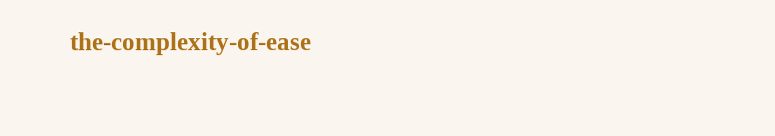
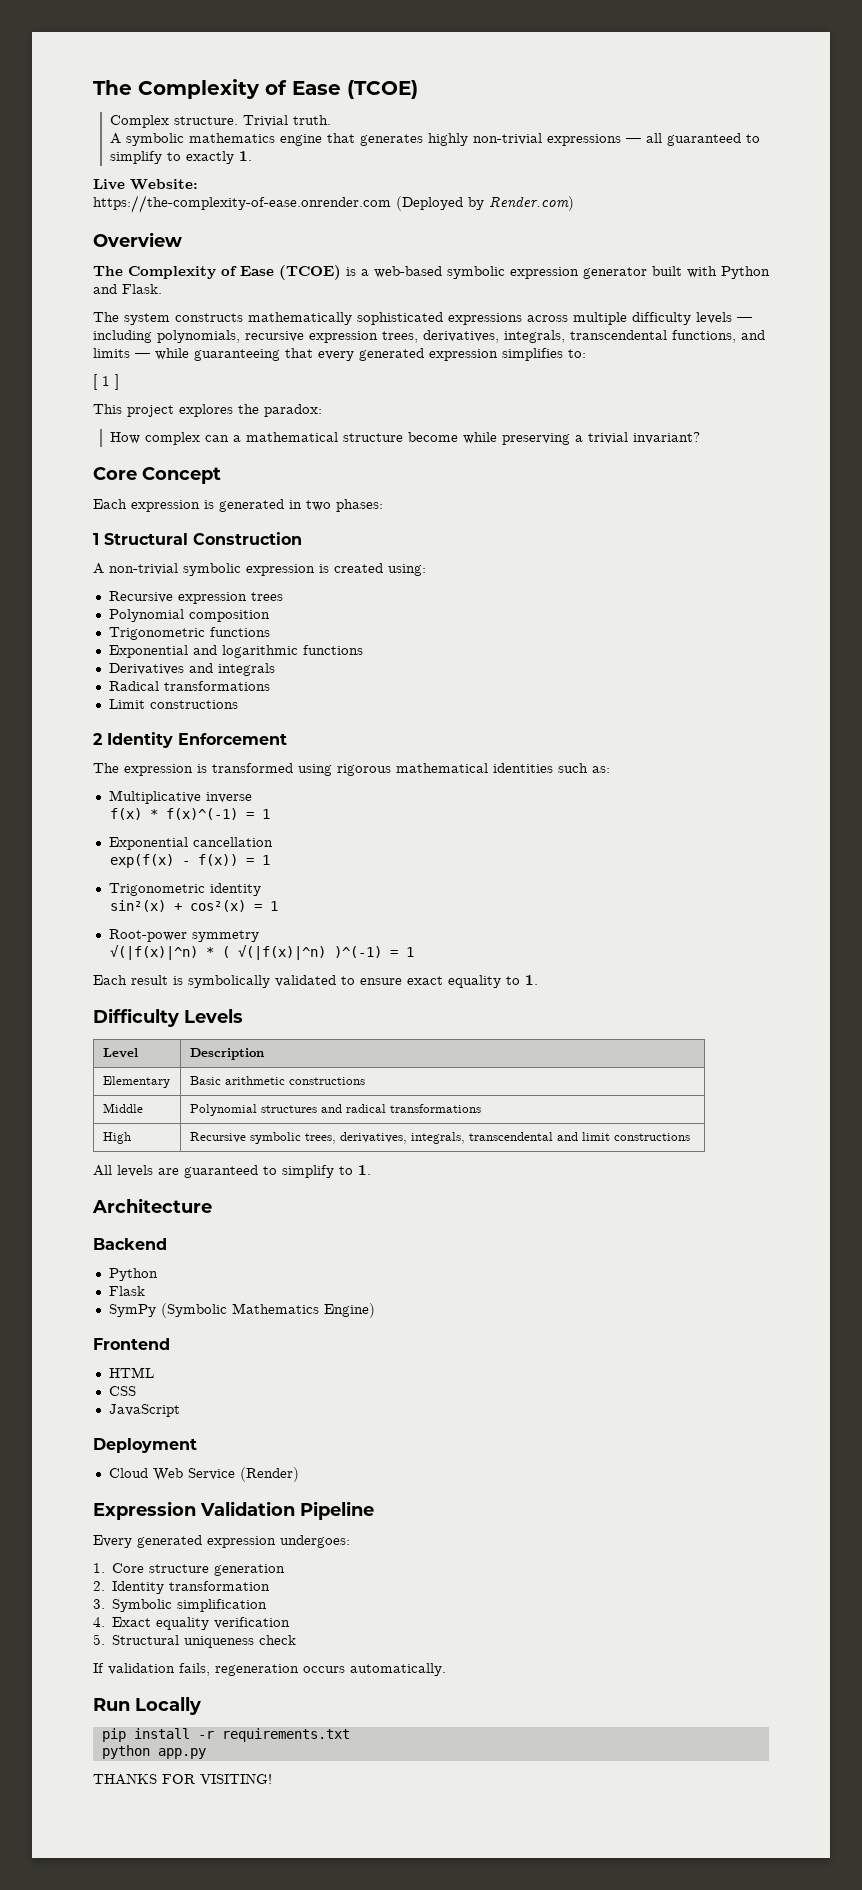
[69,32,311,56] the-complexity-of-ease -> [93,79,418,99] [109,115,331,128] [109,133,760,146] [109,151,252,164] [93,179,198,190] [93,195,574,213] [93,232,182,247] [93,265,770,280] [93,284,162,294] [93,312,752,325] [93,330,765,343] [93,348,586,361] [93,374,119,390] [93,404,322,417] [109,432,700,445] [93,467,221,484] [93,499,383,512] [93,532,302,545] [93,563,426,576] [108,591,283,604] [108,609,270,622] [108,627,270,640] [108,645,363,658] [108,663,275,676] [108,681,270,691] [108,699,238,709] [93,732,287,748] [93,763,610,776] [108,790,252,804] [109,808,270,820] [108,837,273,850] [109,854,270,868] [108,883,261,896] [109,900,278,912] [108,929,259,942] [109,945,414,960] [93,975,538,988] [93,1008,243,1027] [102,1048,138,1058] [189,1048,264,1060] [102,1076,170,1088] [189,1076,365,1085] [102,1103,143,1113] [189,1104,481,1116] [102,1132,131,1144] [189,1132,690,1144] [93,1165,371,1178] [92,1198,212,1213] [93,1238,167,1250] [108,1268,158,1281] [108,1286,145,1296] [108,1303,375,1318] [93,1338,170,1350] [108,1367,154,1378] [108,1386,136,1396] [108,1404,180,1417] [93,1438,197,1453] [108,1467,299,1482] [93,1501,374,1520] [93,1535,350,1548] [93,1563,286,1576] [93,1581,271,1594] [93,1599,268,1612] [93,1617,291,1630] [93,1634,297,1648] [93,1663,446,1676] [93,1697,201,1715] [101,1728,350,1742] [101,1745,206,1759] [93,1773,272,1785] The Complexity of Ease (TCOE) // Complex structure. Trivial truth. // A symbolic mathematics engine that generates highly non-trivial expressions — all guaranteed to simplify to exactly 1. // Live Website: // https://the-complexity-of-ease.onrender.com (Deployed by Render.com) // Overview // The Complexity of Ease (TCOE) is a web-based symbolic expression generator built with Python and Flask. // The system constructs mathematically sophisticated expressions across multiple difficulty levels — including polynomials, recursive expression trees, derivatives, integrals, transcendental functions, and limits — while guaranteeing that every generated expression simplifies to: // [ 1 ] // This project explores the paradox: // How complex can a mathematical structure become while preserving a trivial invariant? // Core Concept // Each expression is generated in two phases: // 1 Structural Construction // A non-trivial symbolic expression is created using: // Recursive expression trees // Polynomial composition // Trigonometric functions // Exponential and logarithmic functions // Derivatives and integrals // Radical transformations // Limit constructions // 2 Identity Enforcement // The expression is transformed using rigorous mathematical identities such as: // Multiplicative inverse // f(x) * f(x)^(-1) = 1 // Exponential cancellation // exp(f(x) - f(x)) = 1 // Trigonometric identity // sin²(x) + cos²(x) = 1 // Root-power symmetry // √(|f(x)|^n) * ( √(|f(x)|^n) )^(-1) = 1 // Each result is symbolically validated to ensure exact equality to 1. // Difficulty Levels // Level | Description // Elementary | Basic arithmetic constructions // Middle | Polynomial structures and radical transformations // High | Recursive symbolic trees, derivatives, integrals, transcendental and limit constructions // All levels are guaranteed to simplify to 1. // Architecture // Backend // Python // Flask // SymPy (Symbolic Mathematics Engine) // Frontend // HTML // CSS // JavaScript // Deployment // Cloud Web Service (Render) // Expression Validation Pipeline // Every generated expression undergoes: // 1. Core structure generation // 2. Identity transformation // 3. Symbolic simplification // 4. Exact equality verification // 5. Structural uniqueness check // If validation fails, regeneration occurs automatically. // Run Locally // pip install -r requirements.txt // python app.py // THANKS FOR VISITING!

